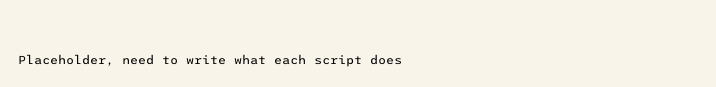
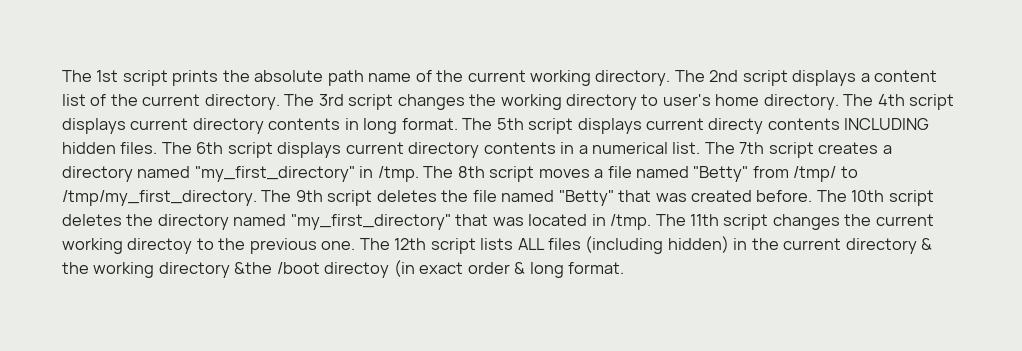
[18,54,402,67] Placeholder, need to write what each script does -> [62,70,938,86] [62,94,955,110] [62,118,930,134] [62,142,892,158] [62,166,858,182] [62,190,934,206] [62,214,934,230] [62,236,933,254] [62,260,625,278] The 1st script prints the absolute path name of the current working directory. The 2nd script displays a content list of the current directory. The 3rd script changes the working directory to user's home directory. The 4th script displays current directory contents in long format. The 5th script displays current directy contents INCLUDING hidden files. The 6th script displays current directory contents in a numerical list. The 7th script creates a directory named "my_first_directory" in /tmp. The 8th script moves a file named "Betty" from /tmp/ to /tmp/my_first_directory. The 9th script deletes the file named "Betty" that was created before. The 10th script deletes the directory named "my_first_directory" that was located in /tmp. The 11th script changes the current working directoy to the previous one. The 12th script lists ALL files (including hidden) in the current directory & the working directory &the /boot directoy (in exact order & long format.

